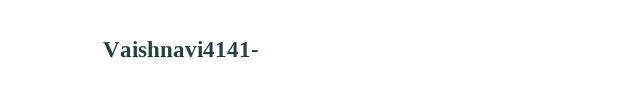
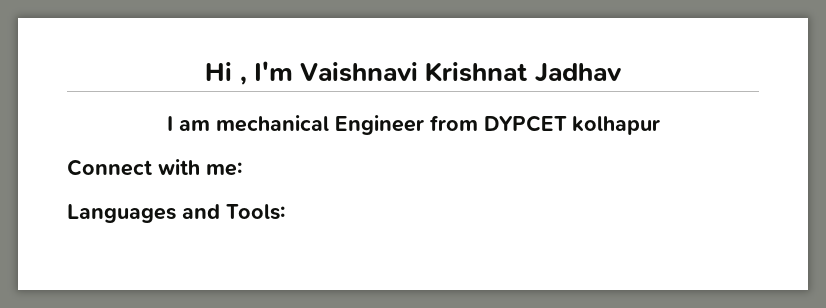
[102,41,260,58] Vaishnavi4141- -> [205,61,622,86] [166,115,660,135] [67,159,242,176] [67,204,285,223] Hi , I'm Vaishnavi Krishnat Jadhav // I am mechanical Engineer from DYPCET kolhapur // Connect with me: // Languages and Tools:

